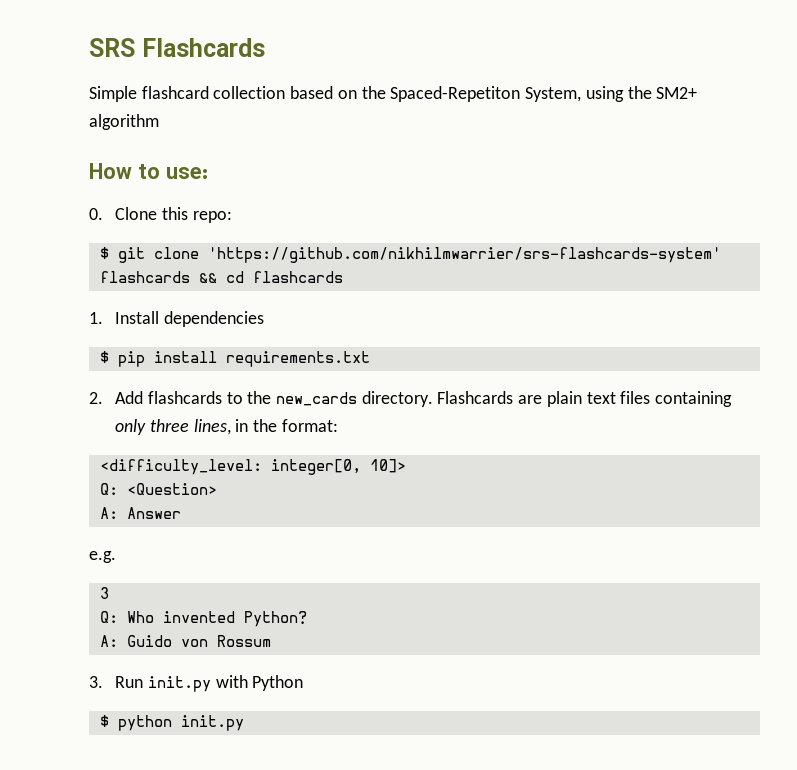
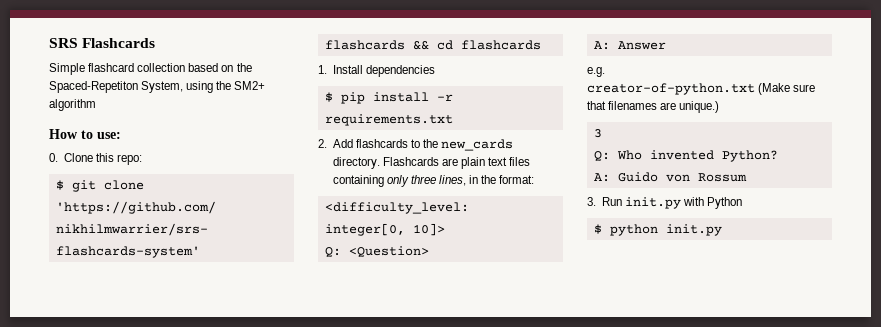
(217, 357) none -> [436,94,453,101] -r
(116, 557) none -> [587,83,816,95] [587,101,720,113] // creator-of-python.txt (Make sure that filenames are unique.)

